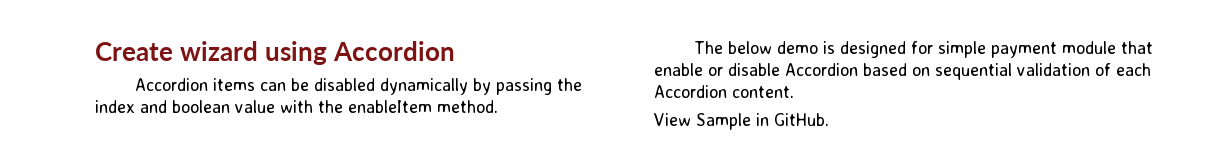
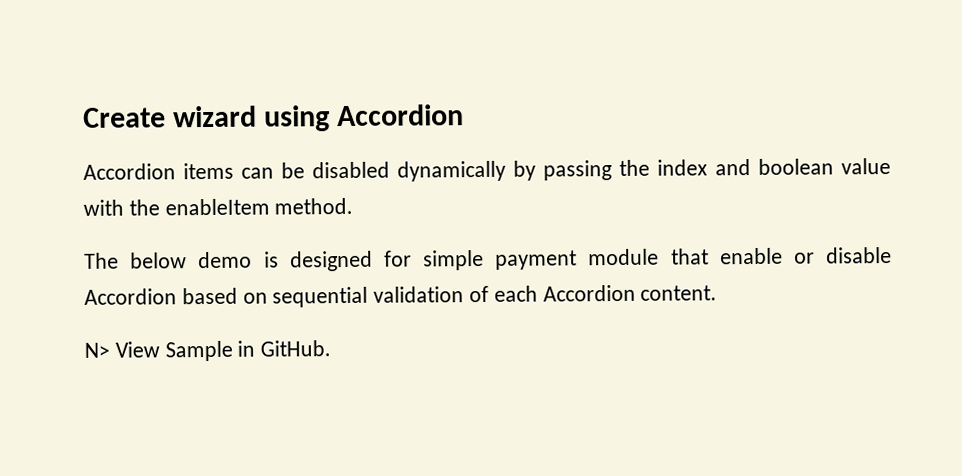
(794, 92) none -> [84,342,110,358] N>

